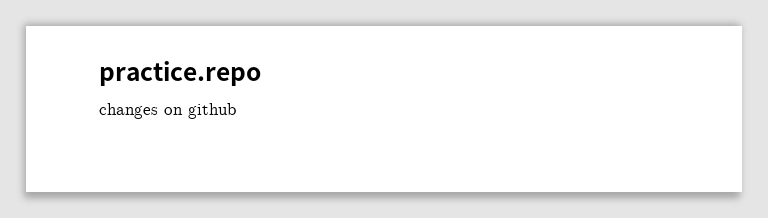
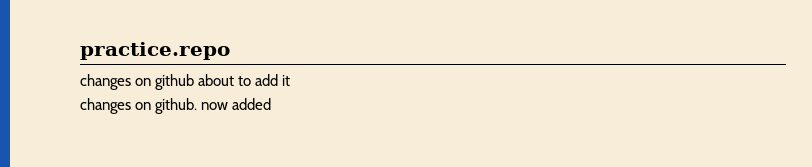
(236, 111) none -> [198,74,291,86] [80,98,272,114] about to add it // changes on github. now added

